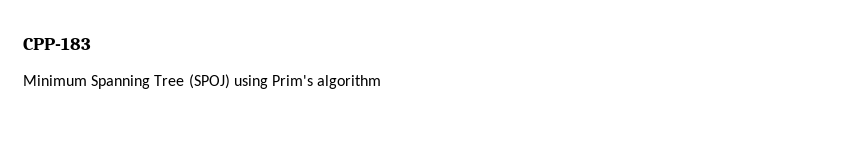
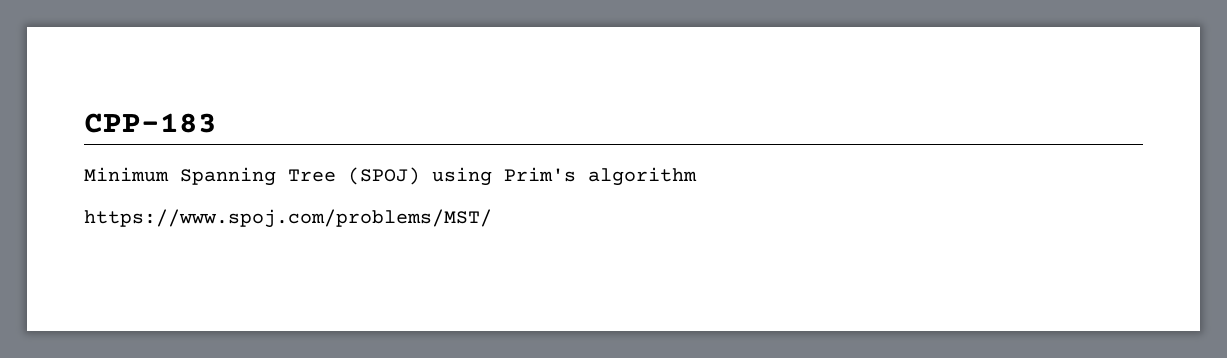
(382, 82) none -> [84,209,492,228] // https://www.spoj.com/problems/MST/

